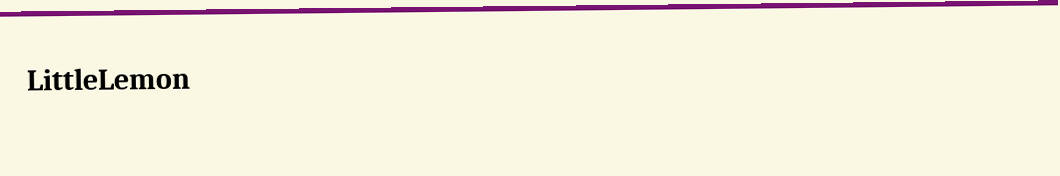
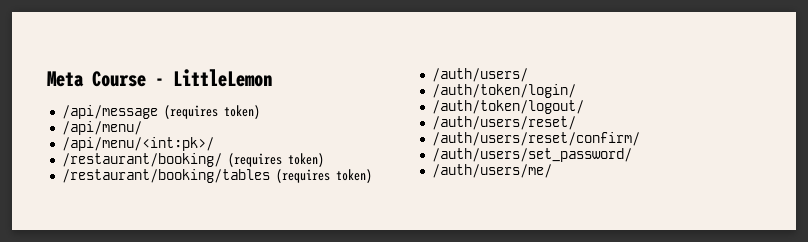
[26,66,190,91] LittleLemon -> [47,69,272,87] [61,105,260,119] [61,121,142,135] [61,137,214,151] [61,153,324,167] [61,169,372,183] [431,68,528,82] [431,84,576,98] [431,100,584,114] [431,116,576,130] [431,132,640,146] [431,148,632,162] [431,164,552,178] Meta Course - LittleLemon // /api/message (requires token) // /api/menu/ // /api/menu/<int:pk>/ // /restaurant/booking/ (requires token) // /restaurant/booking/tables (requires token) // /auth/users/ // /auth/token/login/ // /auth/token/logout/ // /auth/users/reset/ // /auth/users/reset/confirm/ // /auth/users/set_password/ // /auth/users/me/

